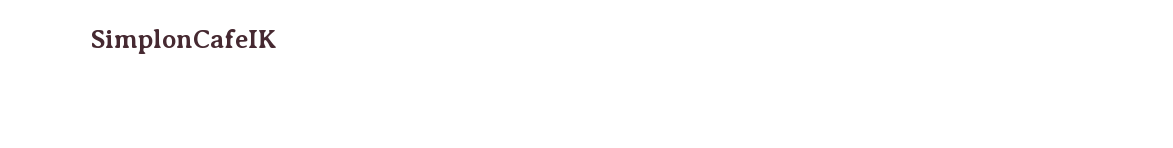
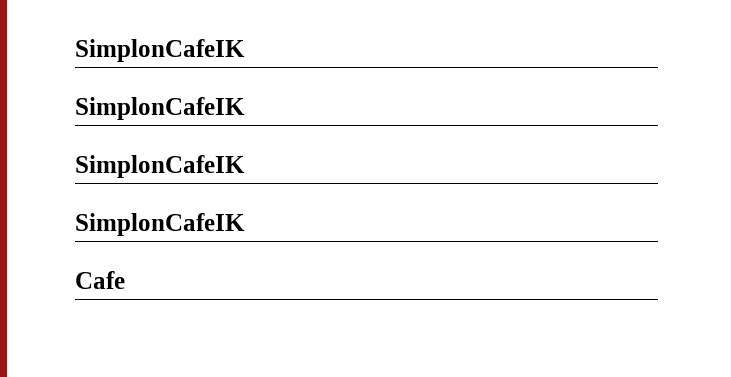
[91,29,277,54] SimplonCafeIK -> [75,39,245,62] [75,97,245,120] [75,155,245,178] [75,213,245,236] [75,271,125,289] SimplonCafeIK // SimplonCafeIK // SimplonCafeIK // SimplonCafeIK // Cafe

